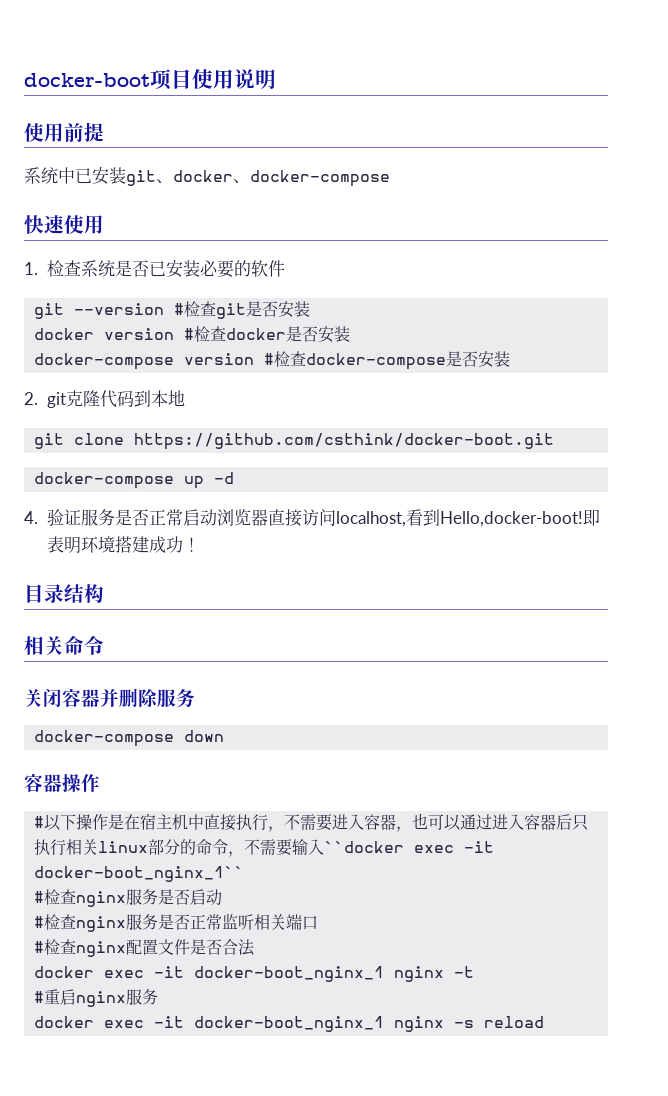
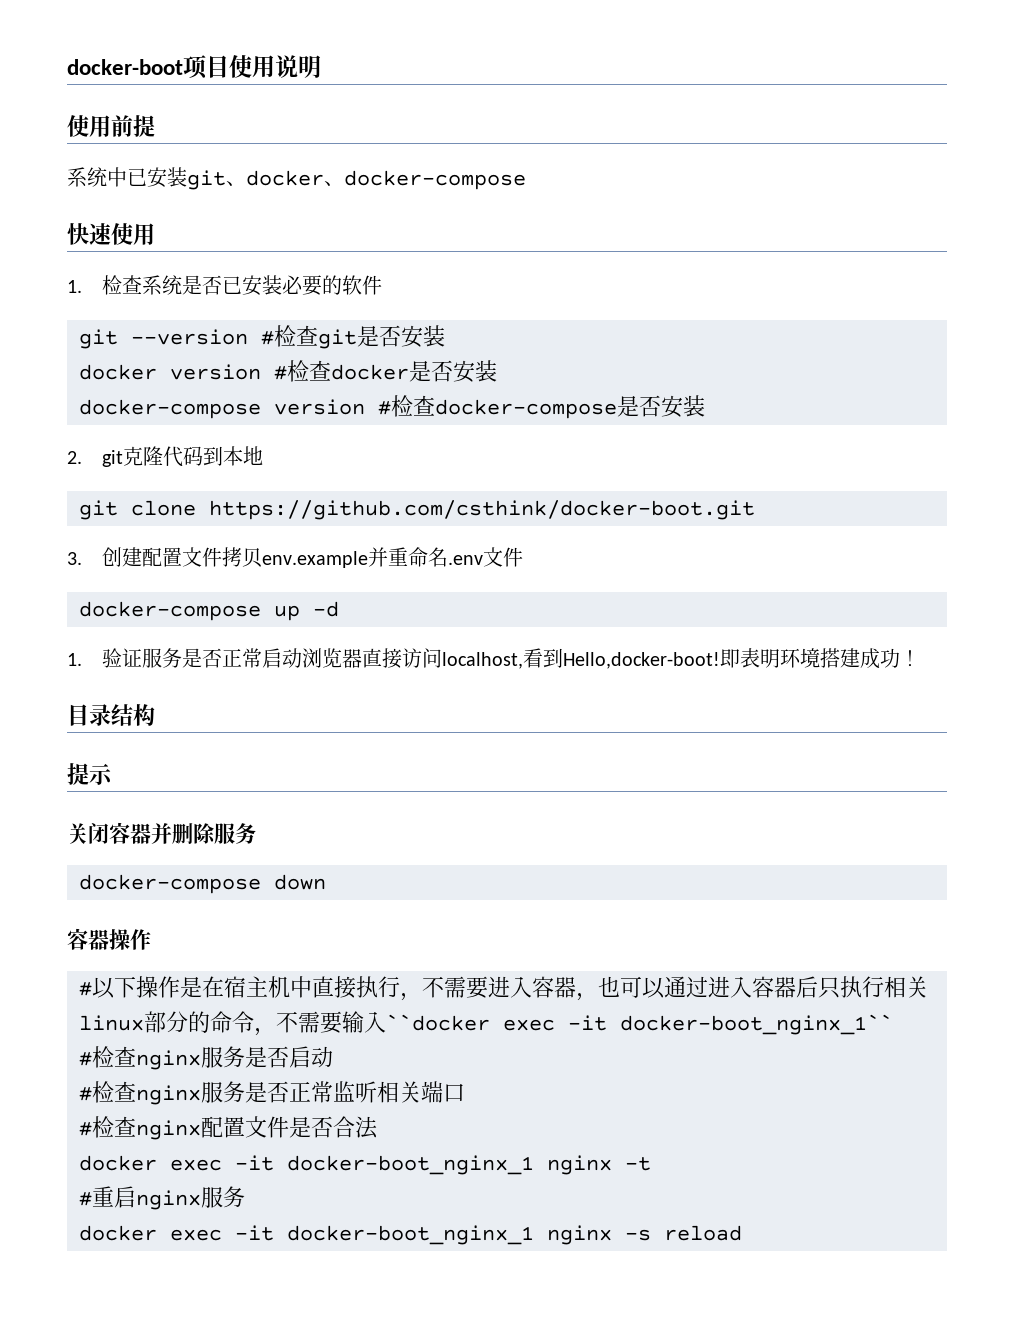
(555, 441) none -> [67,547,523,568] // 3.创建配置文件拷贝env.example并重命名.env文件
[24,511,38,524] 4. -> [67,653,82,666] 1.
[24,636,104,655] 相关命令 -> [67,763,113,785] 提示

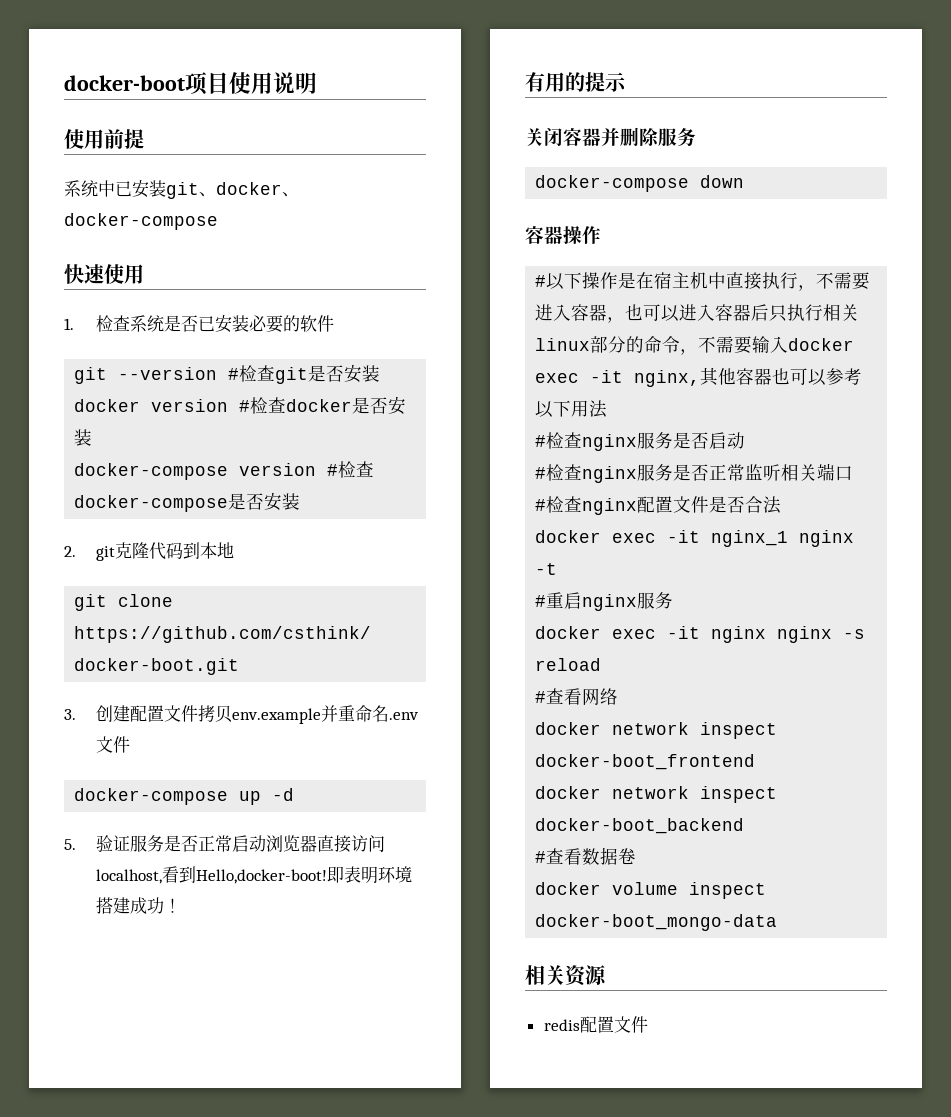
[67,653,82,666] 1. -> [64,839,76,850] 5.
[67,704,155,726] 目录结构 // -> [525,72,585,92] 有用的
[664,976,708,998] 通过 -> (680, 313) none
[386,1014,893,1035] ``docker exec -it docker-boot_nginx_1`` -> [788,338,855,351] [535,367,863,387] [535,400,608,418] docker exec -it nginx,其他容器也可以参考以下用法
[287,1155,534,1175] docker-boot_nginx_1 -> [711,530,789,547] nginx_1
[287,1225,534,1245] docker-boot_nginx_1 -> [711,626,767,643] nginx
(742, 1233) none -> [535,688,619,706] [535,722,778,739] [535,754,756,770] [535,786,778,803] [535,818,745,834] [535,847,637,865] [535,882,767,899] [535,914,778,931] [525,965,607,987] [543,1016,648,1033] // #查看网络 // docker network inspect docker-boot_frontend // docker network inspect docker-boot_backend // #查看数据卷 // docker volume inspect docker-boot_mongo-data // 相关资源 // redis配置文件

